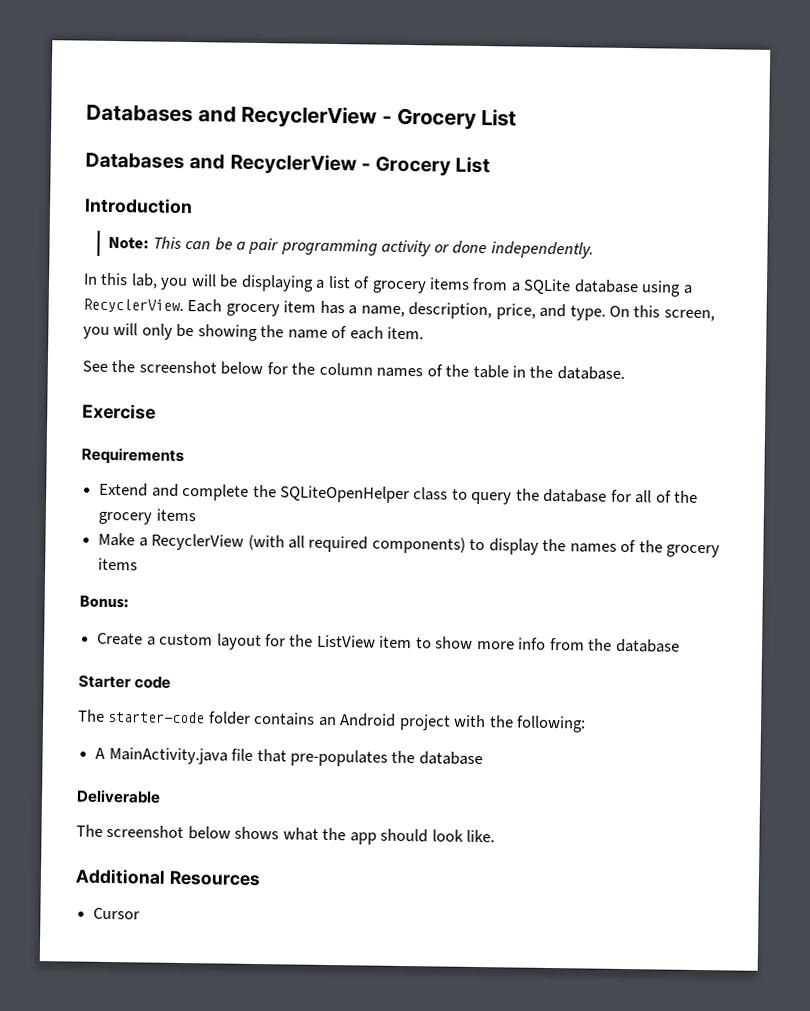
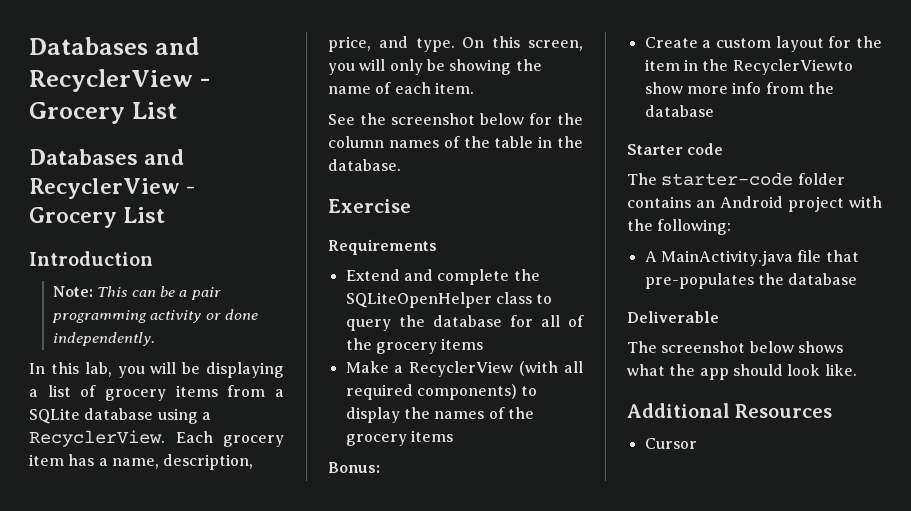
[316,634,432,649] ListView item to -> [644,59,853,75] item in the RecyclerViewto

